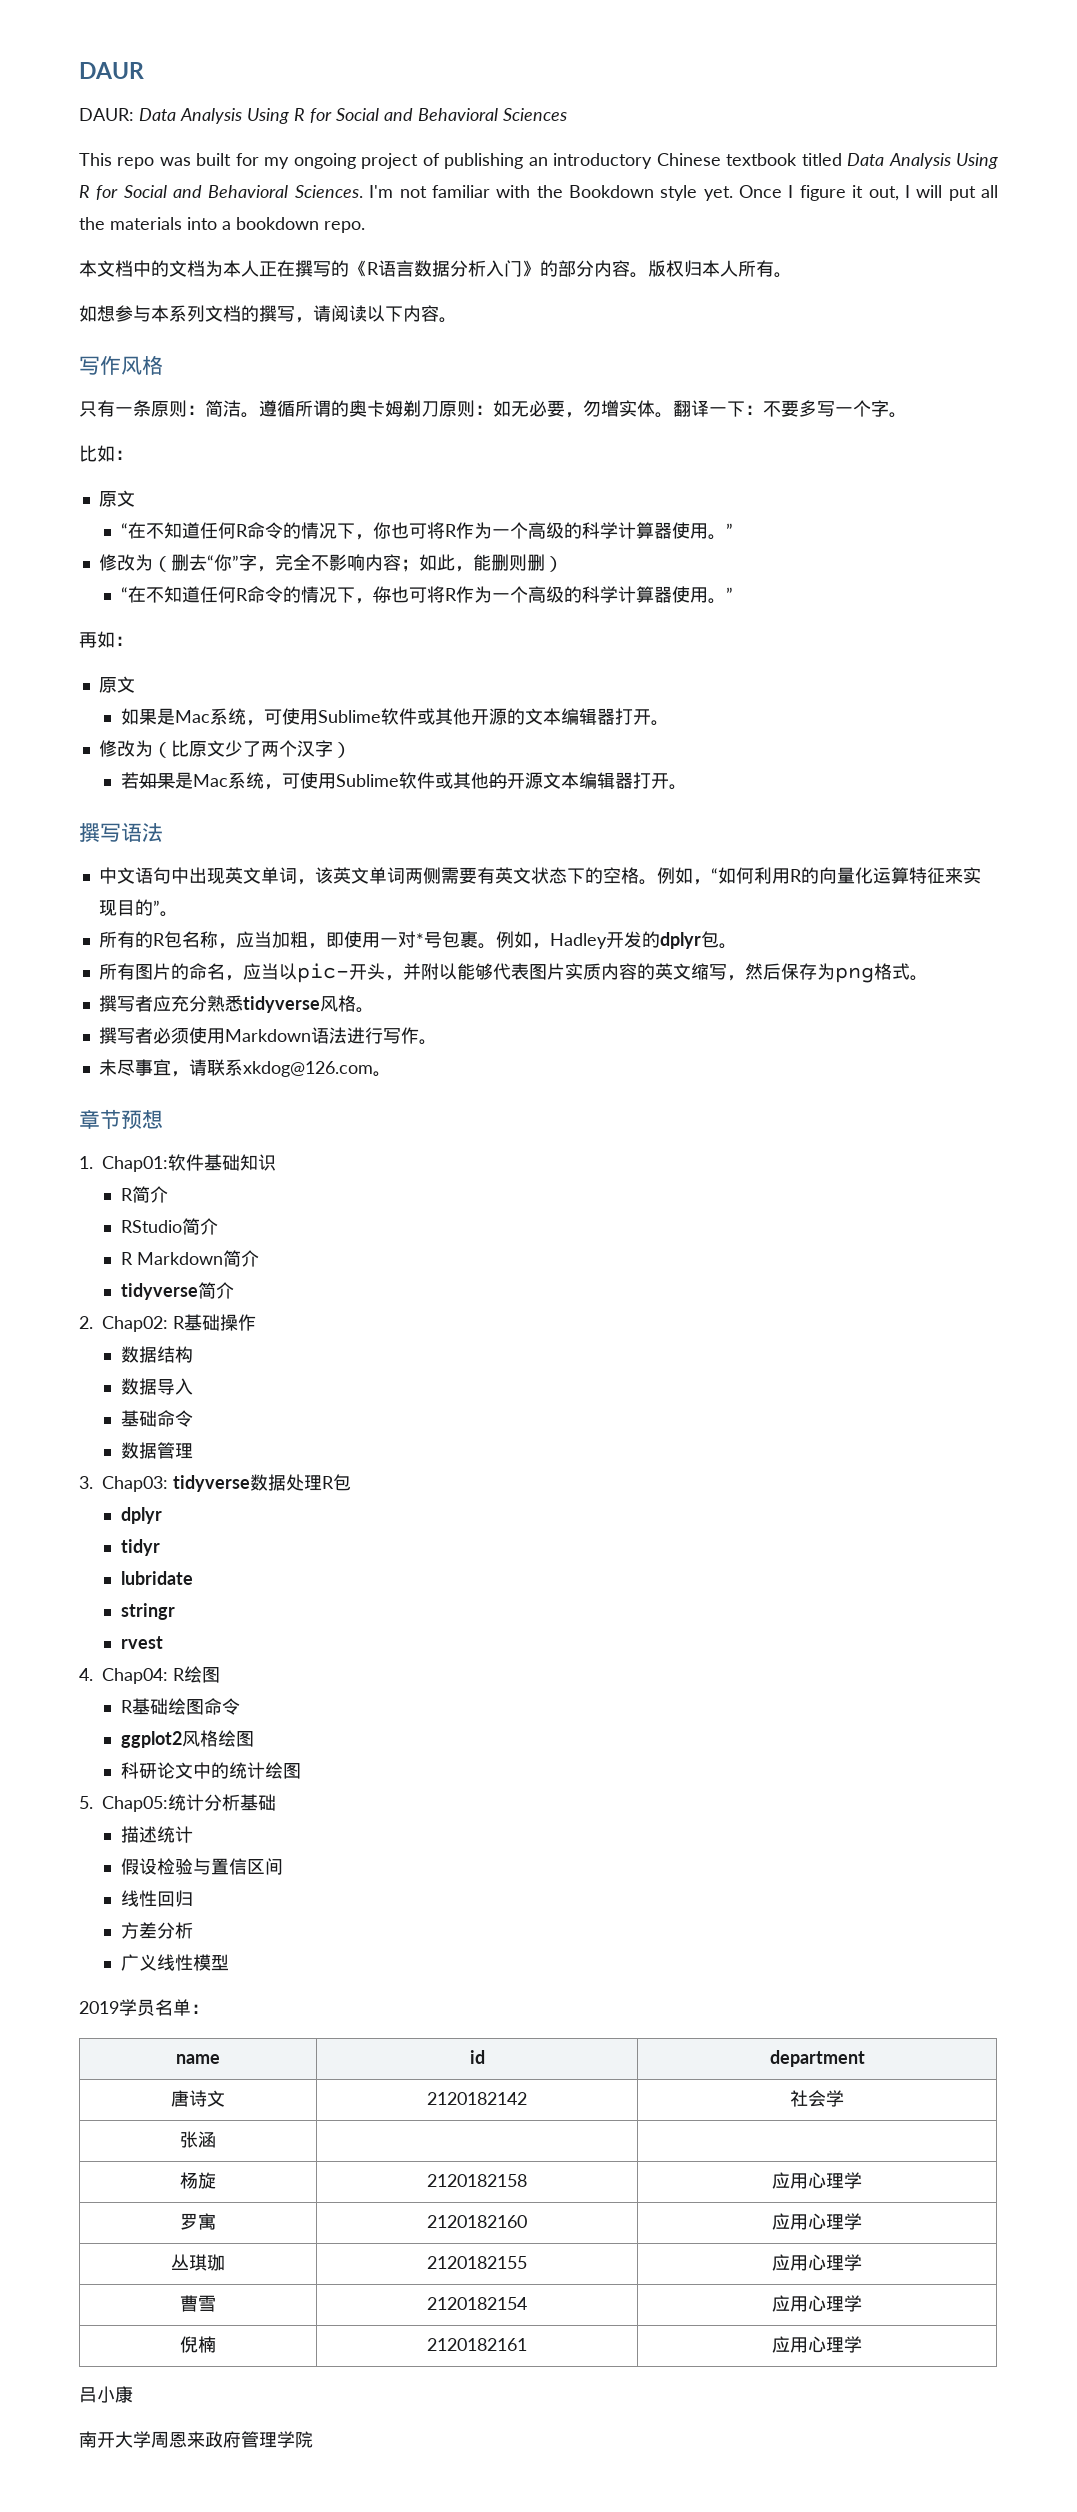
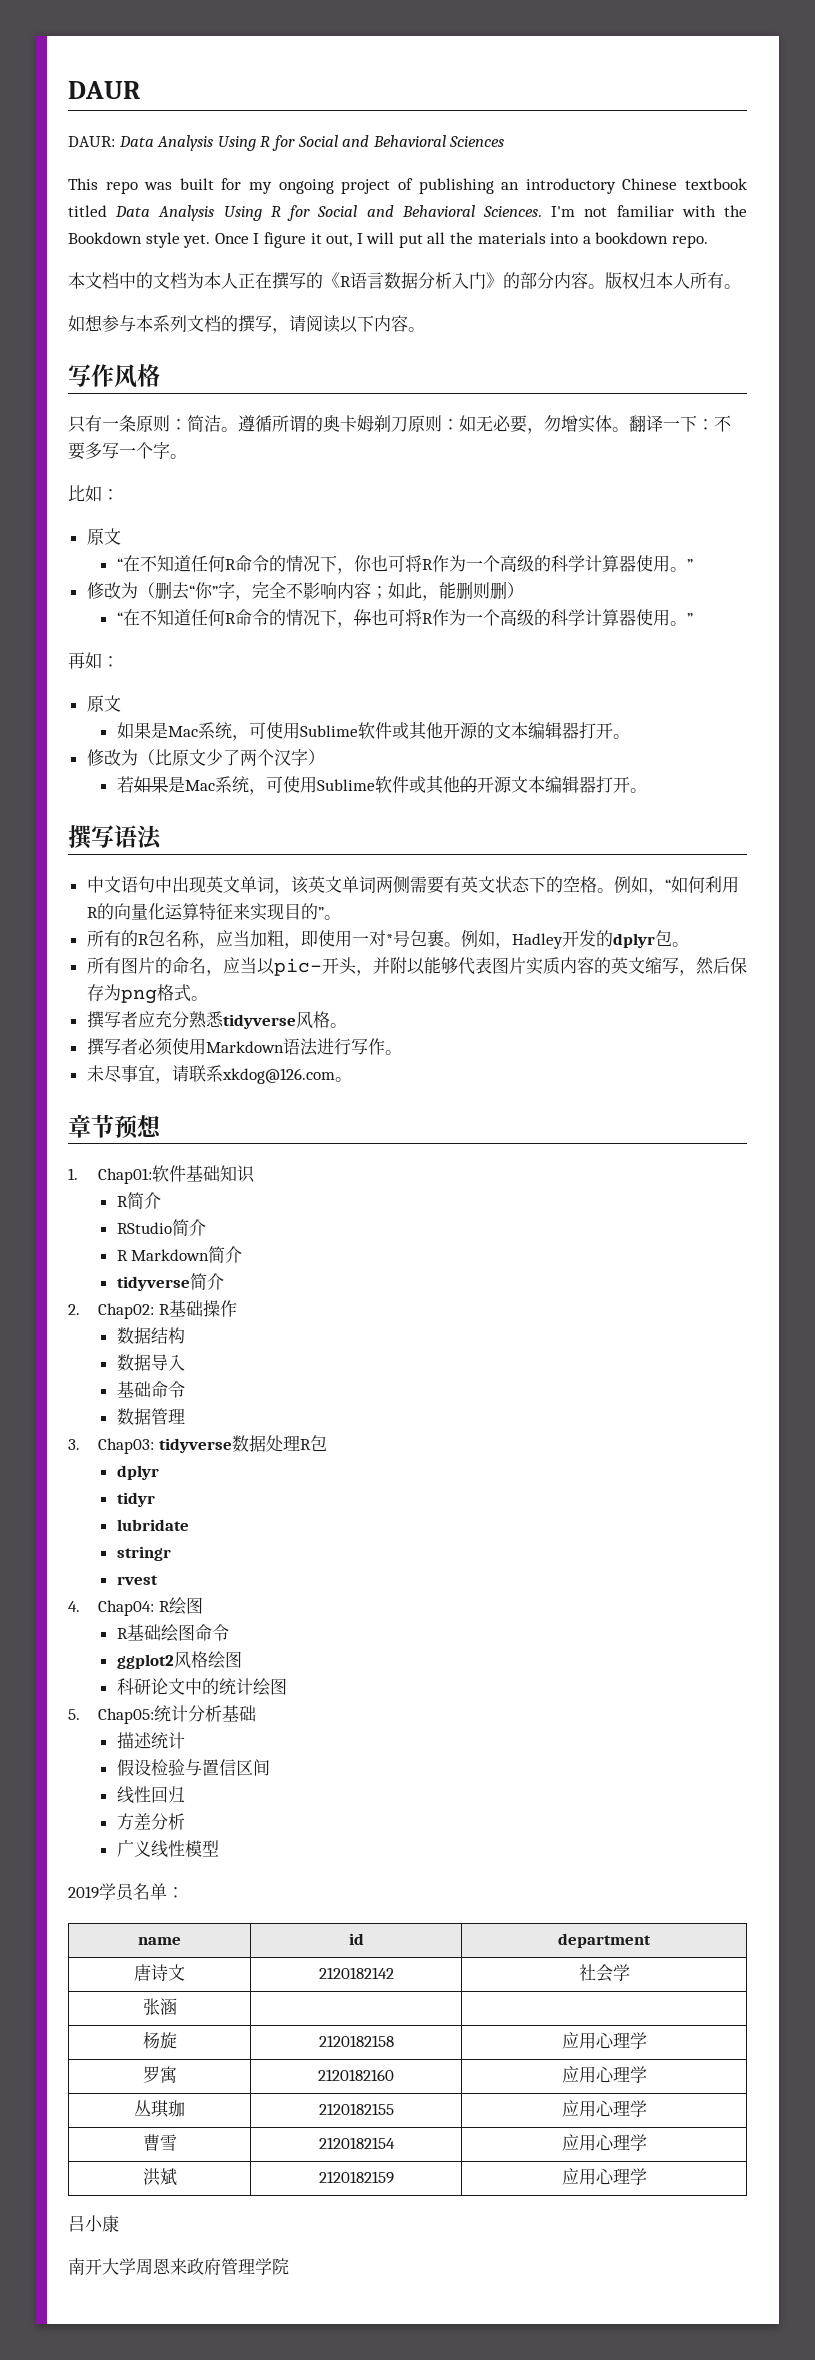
[180,2336,216,2353] [427,2338,527,2351] 倪楠 | 2120182161 -> [142,2168,177,2186] [318,2171,394,2184] 洪斌 | 2120182159

